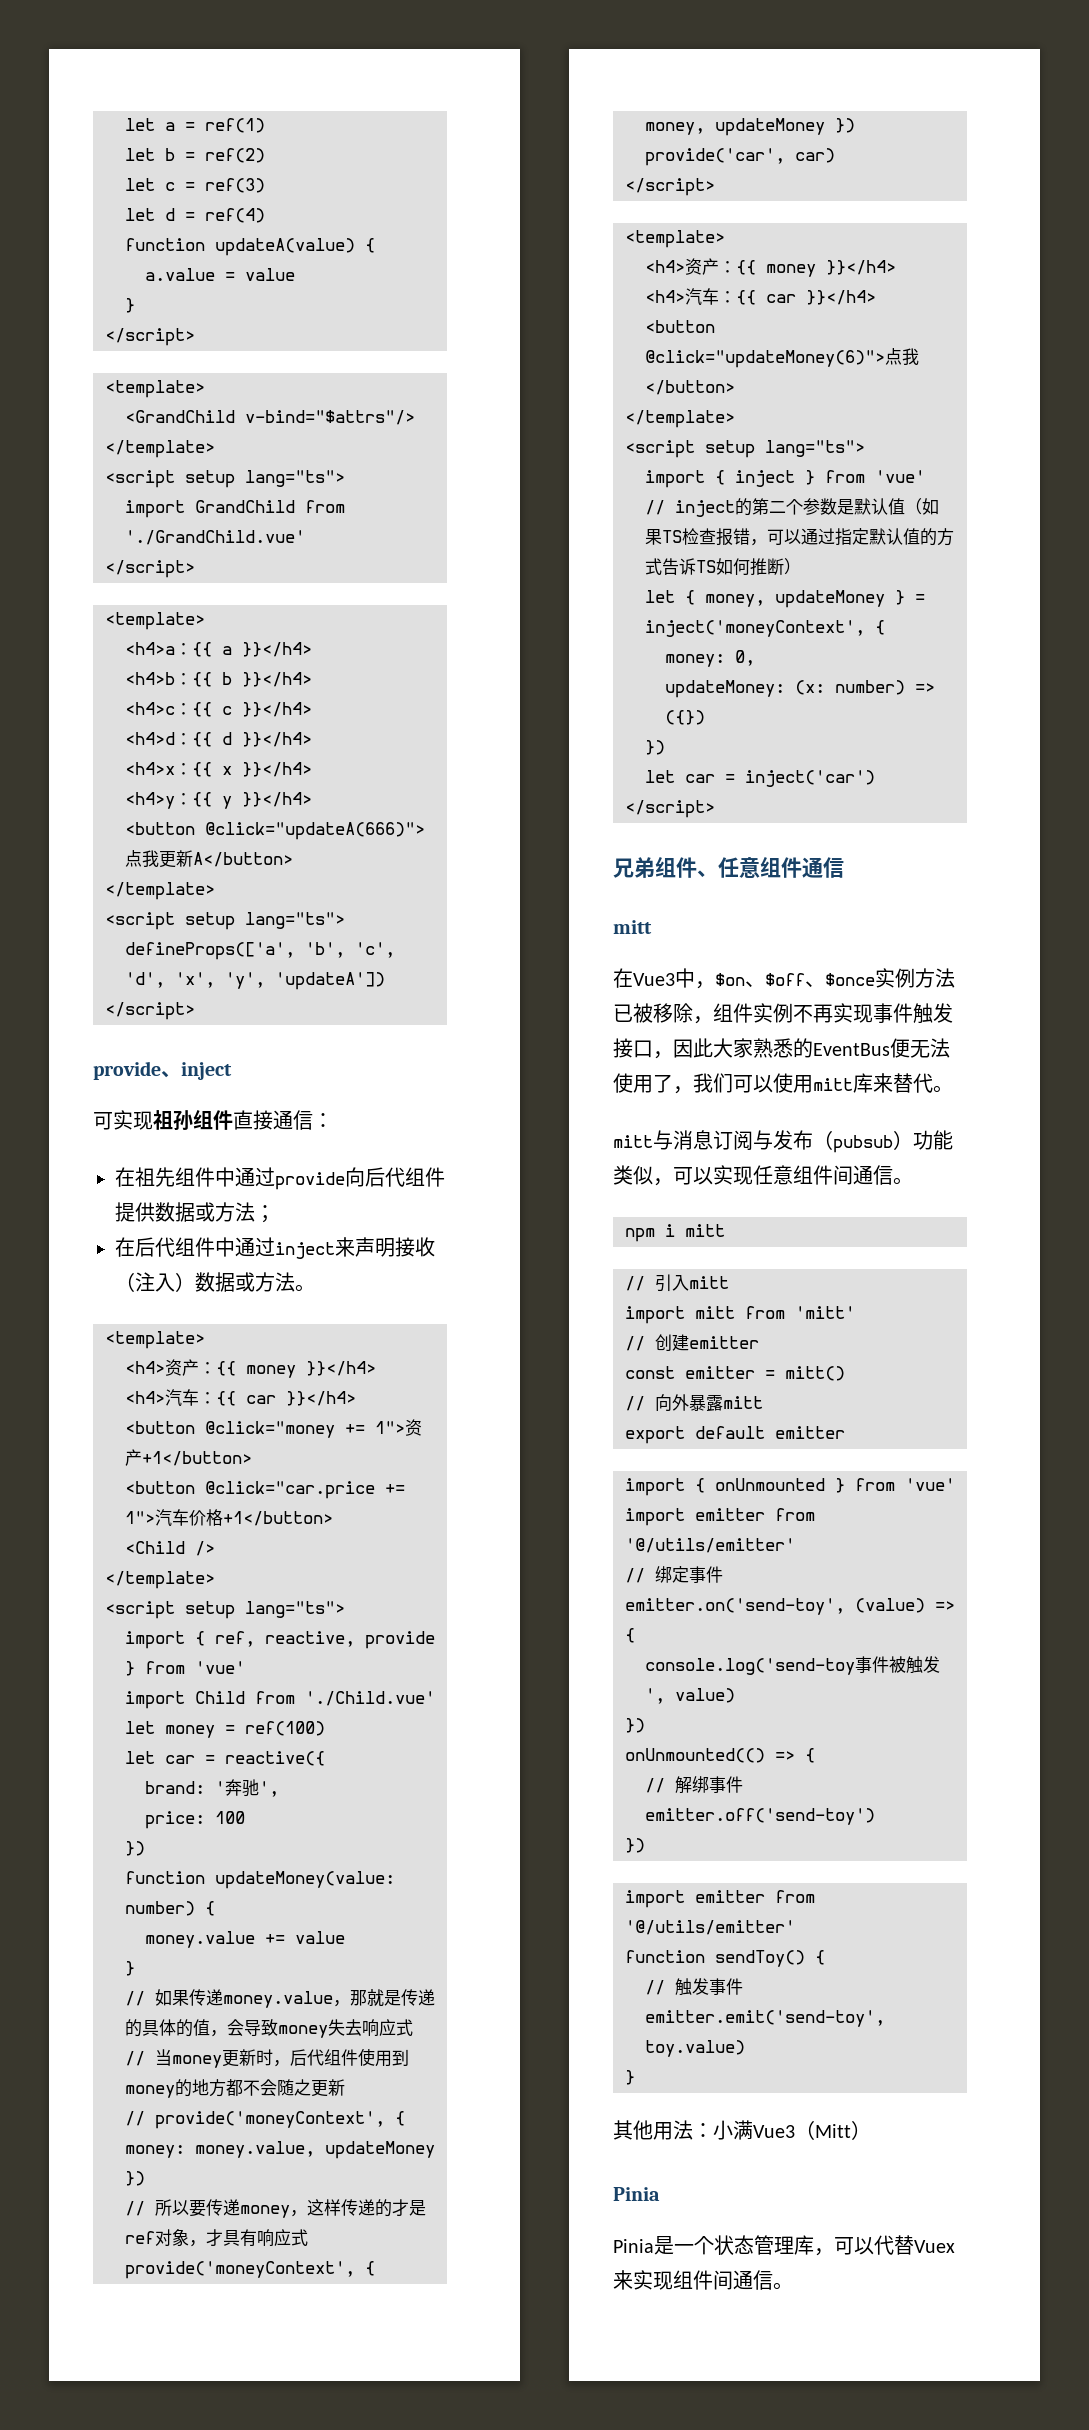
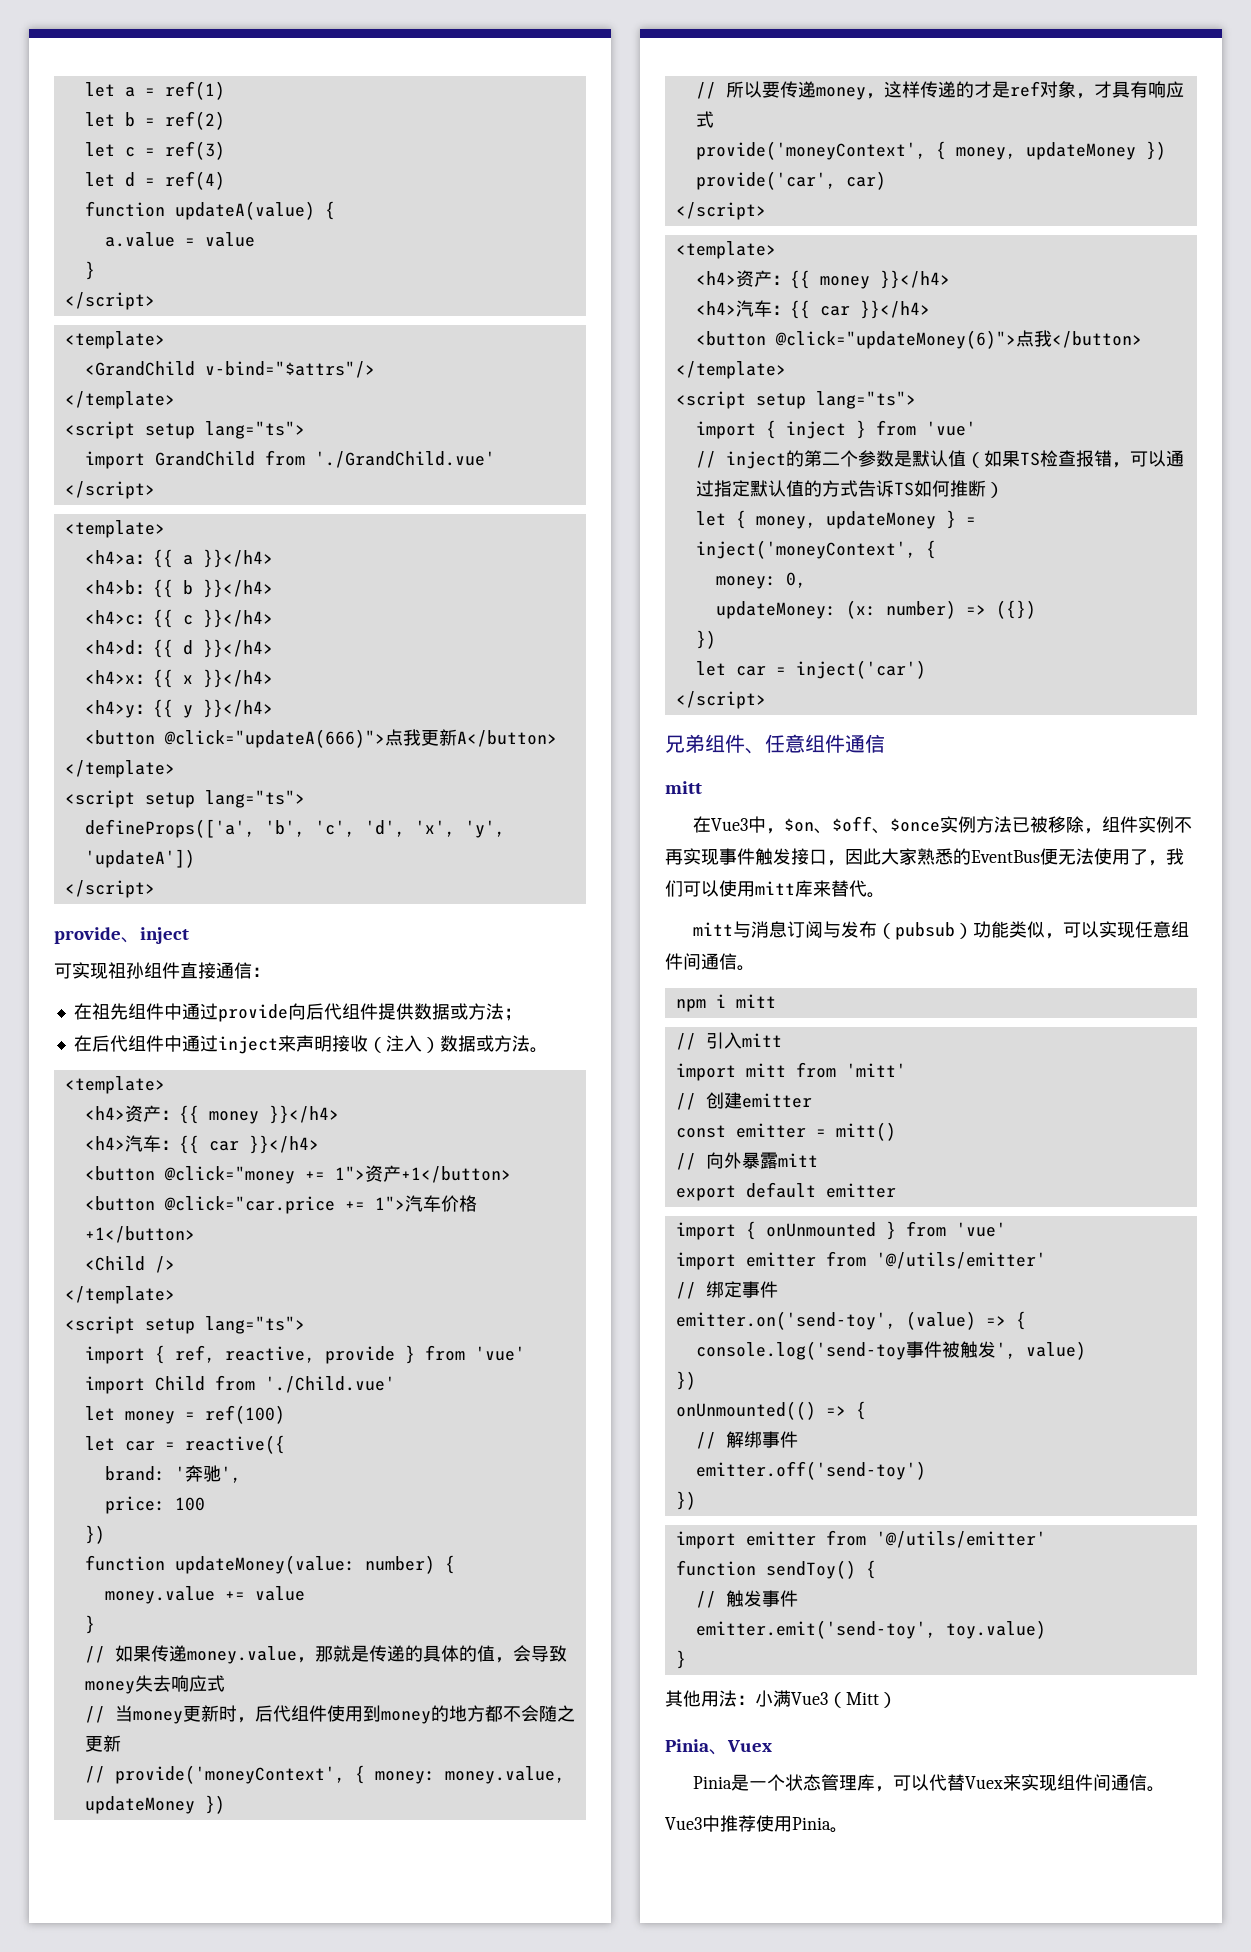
(660, 2194) none -> [709,1740,772,1755] 、Vuex
(793, 2286) none -> [665,1815,848,1833] // Vue3中推荐使用Pinia。

